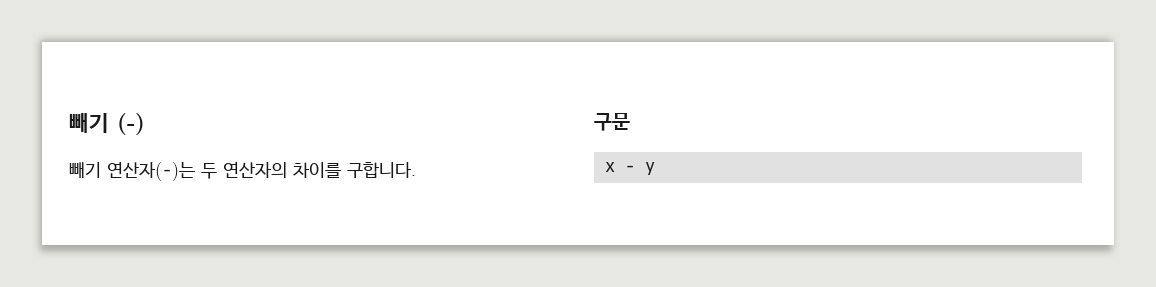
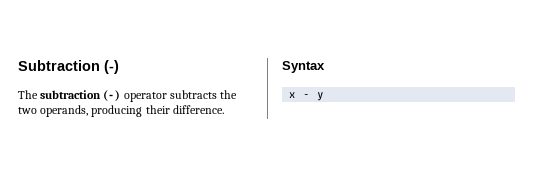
[69,113,109,133] 빼기 -> [18,60,100,71] Subtraction
[69,162,416,181] [594,113,630,131] 빼기 연산자(-)는 두 연산자의 차이를 구합니다. // 구문 -> [18,90,238,102] [18,105,224,117] [282,61,325,73] The subtraction (-) operator subtracts the two operands, producing their difference. // Syntax

